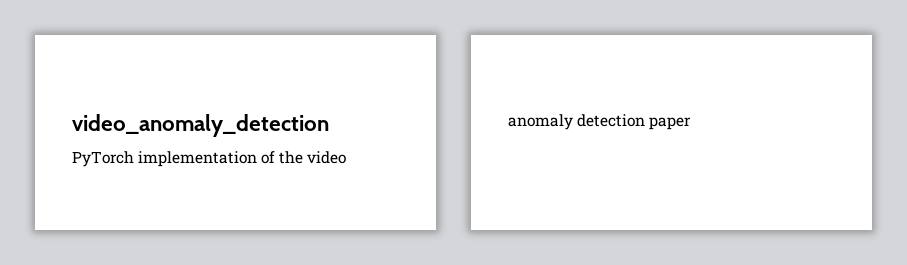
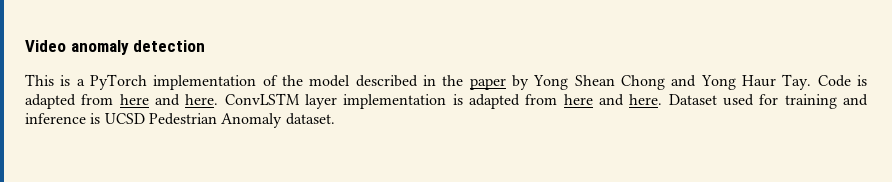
[72,114,329,137] [72,151,346,167] [508,114,692,130] video_anomaly_detection // PyTorch implementation of the video anomaly detection paper -> [25,40,206,55] [25,74,868,90] [25,93,869,109] [25,113,335,128] Video anomaly detection // This is a PyTorch implementation of the model described in the paper by Yong Shean Chong and Yong Haur Tay. Code is adapted from here and here. ConvLSTM layer implementation is adapted from here and here. Dataset used for training and inference is UCSD Pedestrian Anomaly dataset.

